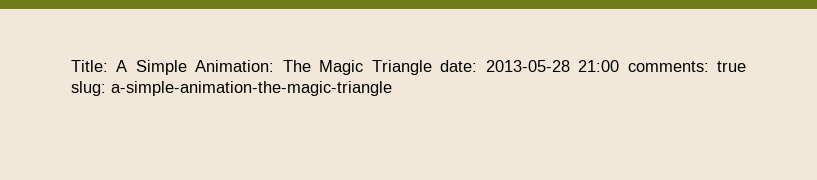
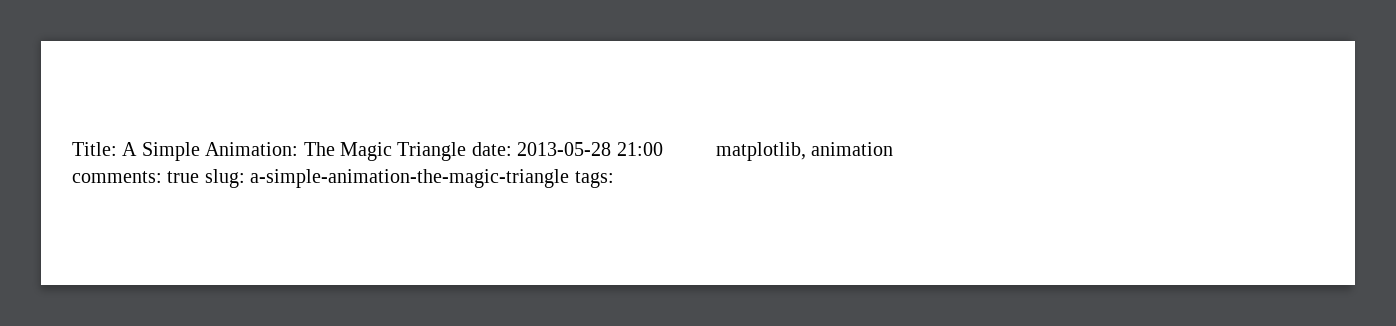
(392, 88) none -> [574,171,614,188] [716,142,894,161] tags: matplotlib, animation

